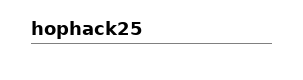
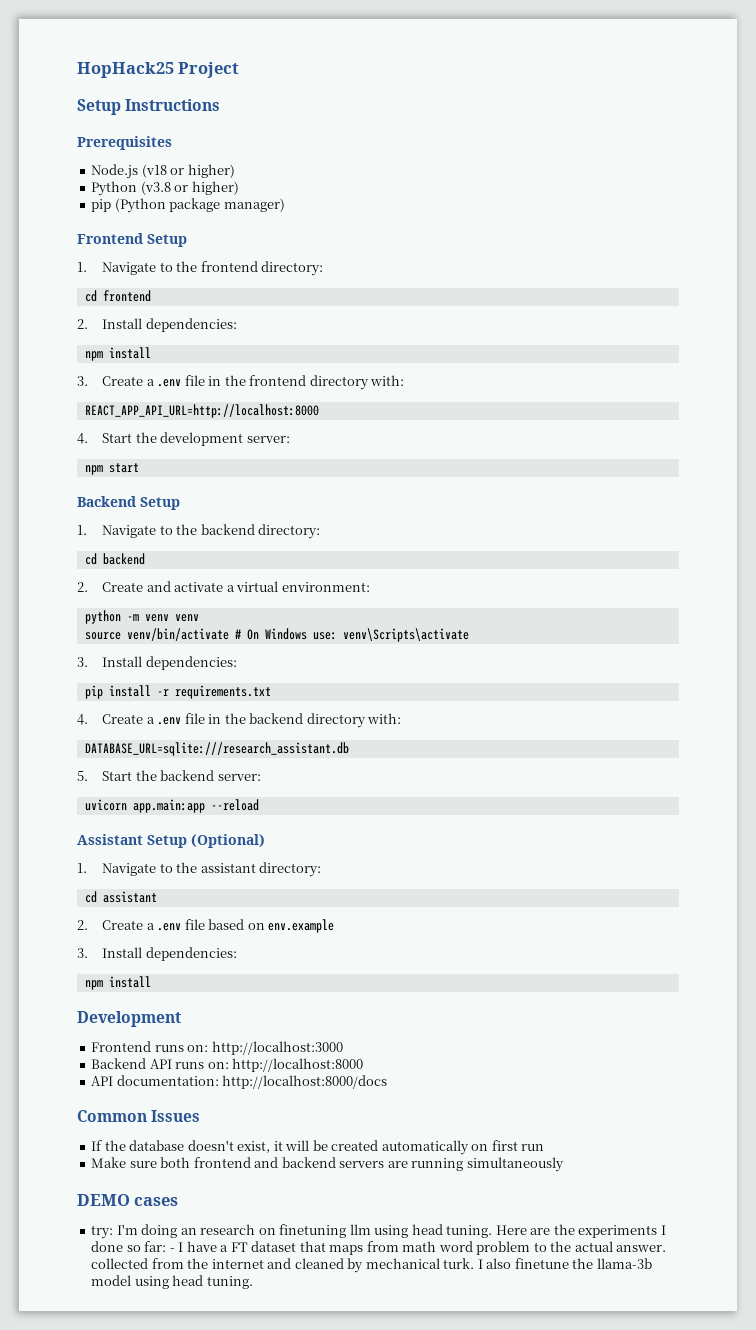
[31,21,143,39] hophack25 -> [77,62,240,78] [77,99,221,115] [77,136,172,150] [91,164,235,179] [91,181,239,196] [91,198,285,213] [77,233,187,247] [77,261,324,276] [84,290,151,302] [77,318,237,332] [84,347,151,361] [77,375,405,390] [84,404,319,418] [77,432,290,446] [84,463,139,475] [77,496,180,510] [77,524,321,539] [84,553,145,565] [77,581,370,592] [84,610,199,624] [84,628,469,642] [77,656,237,670] [84,685,271,699] [77,713,402,728] [84,742,349,756] [77,770,261,781] [84,799,259,813] [77,834,265,848] [77,862,322,877] [84,891,157,903] [77,919,335,933] [77,947,237,961] [84,976,151,990] [77,1011,181,1027] [91,1041,343,1055] [91,1058,364,1072] [91,1075,388,1089] [77,1110,201,1122] [91,1140,545,1155] [91,1157,564,1172] [77,1194,179,1206] [91,1224,666,1239] [91,1241,667,1255] [91,1258,652,1273] [91,1275,253,1289] HopHack25 Project // Setup Instructions // Prerequisites // Node.js (v18 or higher) // Python (v3.8 or higher) // pip (Python package manager) // Frontend Setup // 1. Navigate to the frontend directory: // cd frontend // 2. Install dependencies: // npm install // 3. Create a .env file in the frontend directory with: // REACT_APP_API_URL=http://localhost:8000 // 4. Start the development server: // npm start // Backend Setup // 1. Navigate to the backend directory: // cd backend // 2. Create and activate a virtual environment: // python -m venv venv // source venv/bin/activate # On Windows use: venv\Scripts\activate // 3. Install dependencies: // pip install -r requirements.txt // 4. Create a .env file in the backend directory with: // DATABASE_URL=sqlite:///research_assistant.db // 5. Start the backend server: // uvicorn app.main:app --reload // Assistant Setup (Optional) // 1. Navigate to the assistant directory: // cd assistant // 2. Create a .env file based on env.example // 3. Install dependencies: // npm install // Development // Frontend runs on: http://localhost:3000 // Backend API runs on: http://localhost:8000 // API documentation: http://localhost:8000/docs // Common Issues // If the database doesn't exist, it will be created automatically on first run // Make sure both frontend and backend servers are running simultaneously // DEMO cases // try: I'm doing an research on finetuning llm using head tuning. Here are the experiments I done so far: - I have a FT dataset that maps from math word problem to the actual answer. collected from the internet and cleaned by mechanical turk. I also finetune the llama-3b model using head tuning.

